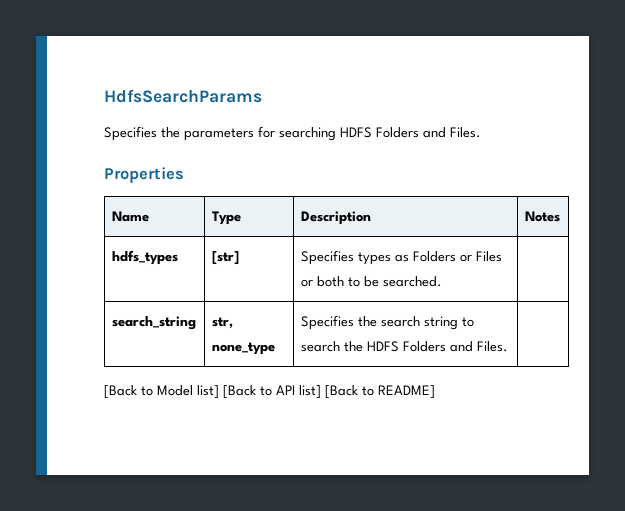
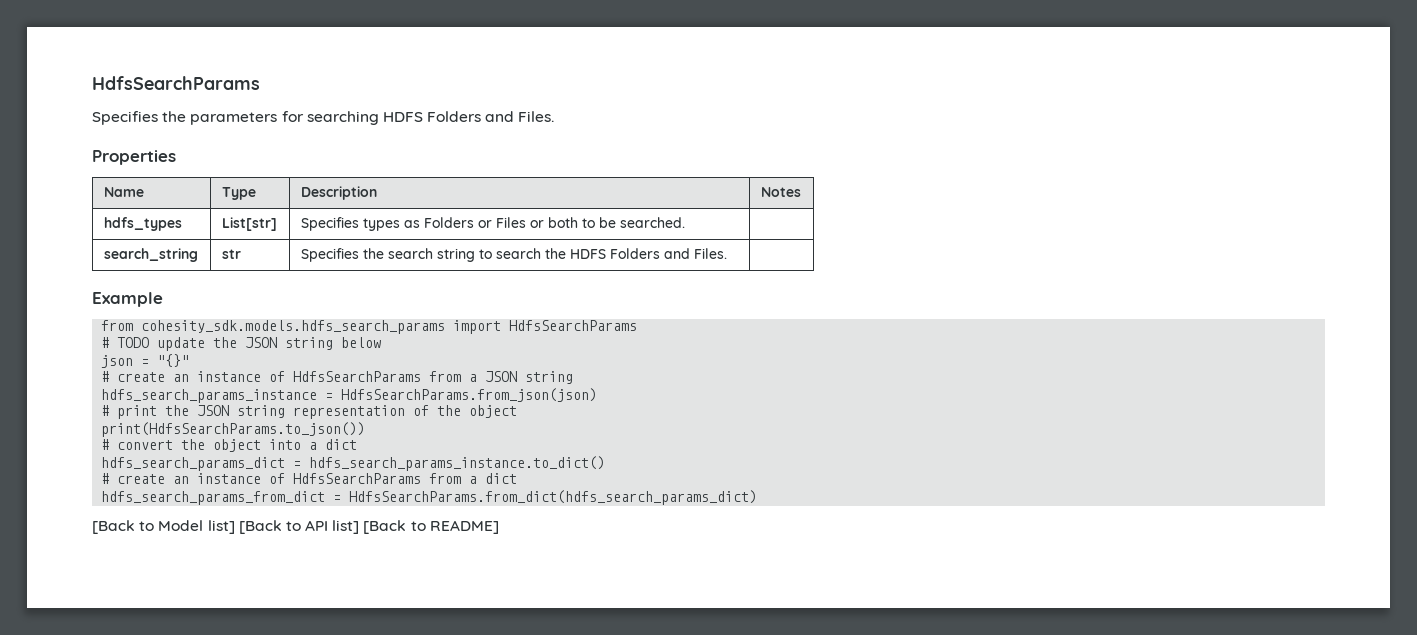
[211,251,239,265] [str] -> [221,217,277,231] List[str]
[211,317,233,329] [211,342,275,355] str, none_type -> [221,249,241,259] str
(508, 346) none -> [92,292,163,307] [101,320,638,334] [101,337,382,351] [101,354,190,368] [101,371,574,384] [101,388,598,403] [101,405,518,419] [101,422,366,437] [101,439,358,452] [101,456,606,471] [101,473,518,484] [101,490,758,505] // Example // from cohesity_sdk.models.hdfs_search_params import HdfsSearchParams // # TODO update the JSON string below // json = "{}" // # create an instance of HdfsSearchParams from a JSON string // hdfs_search_params_instance = HdfsSearchParams.from_json(json) // # print the JSON string representation of the object // print(HdfsSearchParams.to_json()) // # convert the object into a dict // hdfs_search_params_dict = hdfs_search_params_instance.to_dict() // # create an instance of HdfsSearchParams from a dict // hdfs_search_params_from_dict = HdfsSearchParams.from_dict(hdfs_search_params_dict)

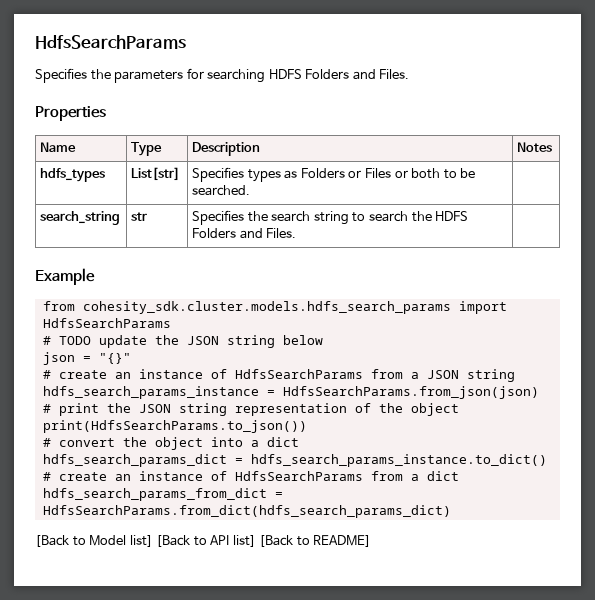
[141,320,446,334] cohesity_sdk.models.hdfs_search_params -> [82,301,451,314] cohesity_sdk.cluster.models.hdfs_search_params

